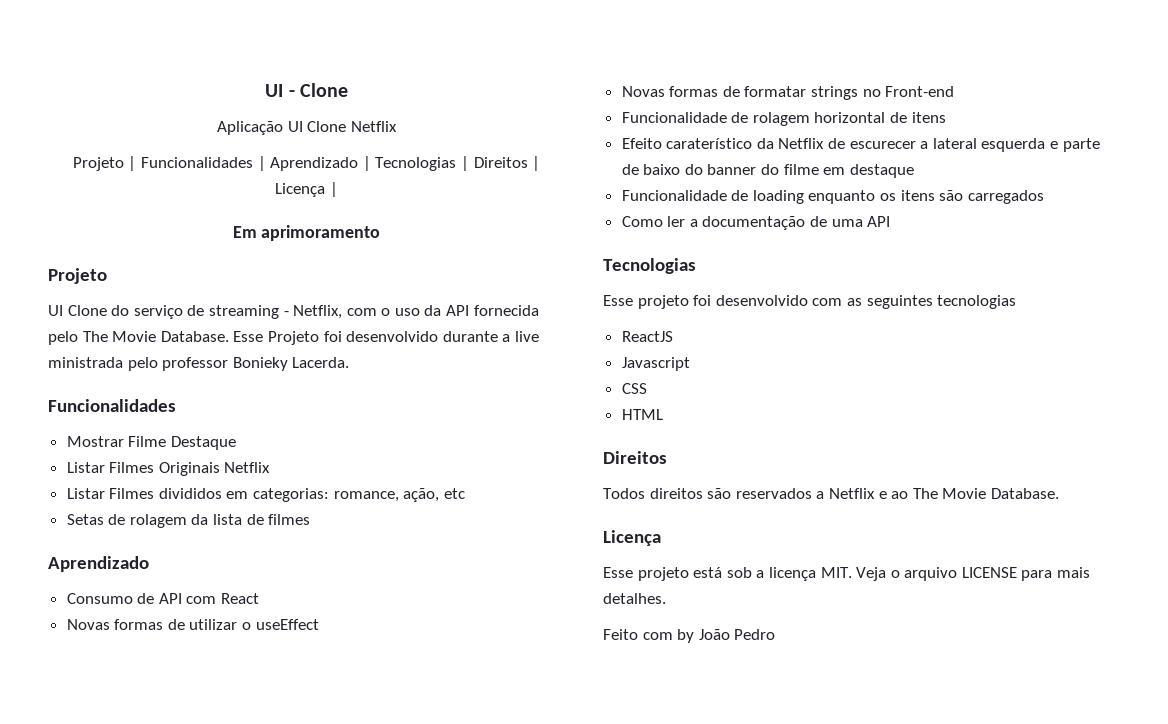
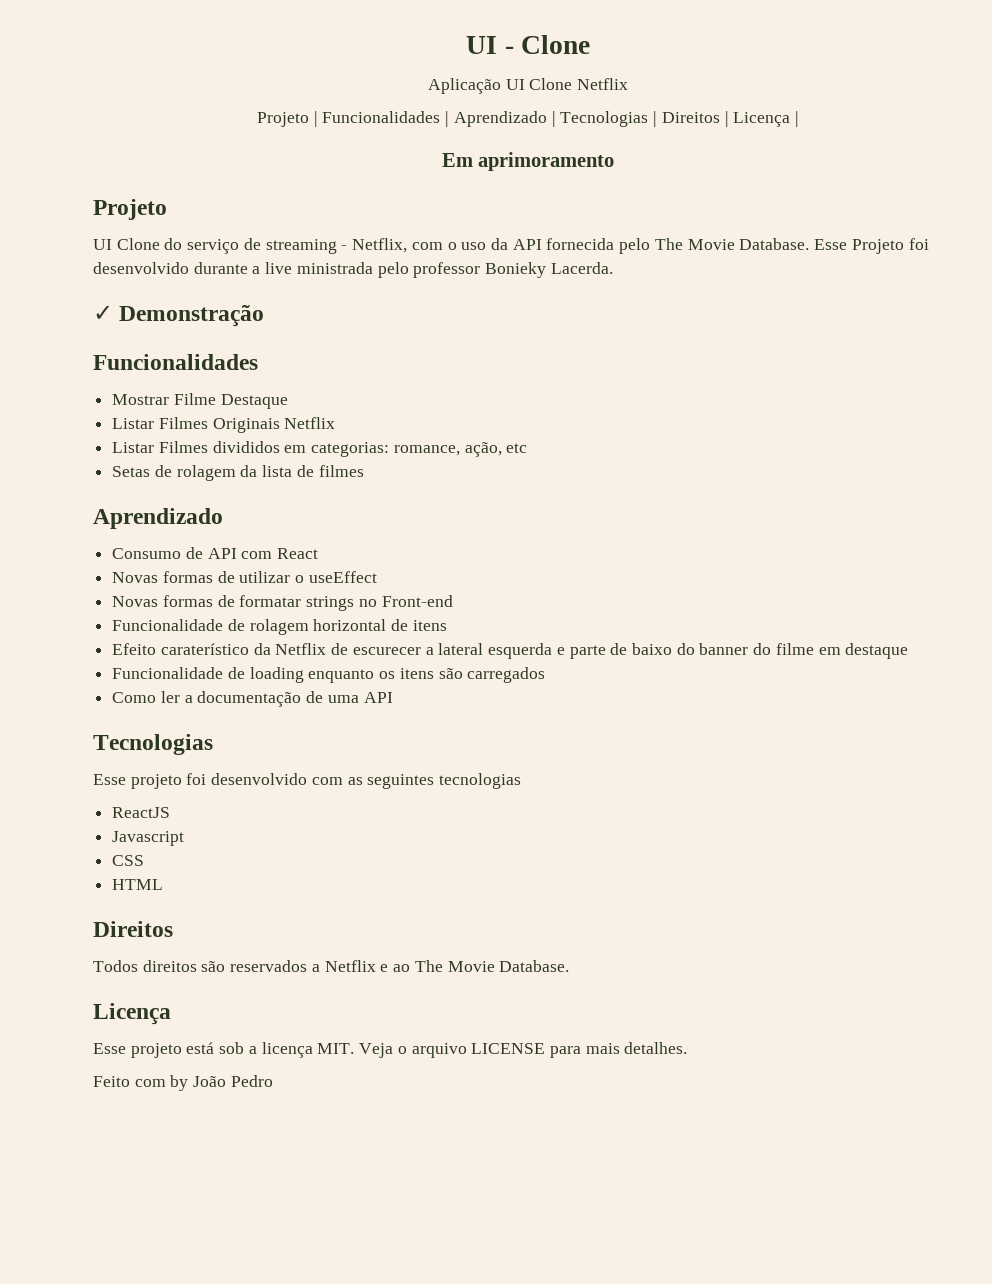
(350, 362) none -> [93,305,265,327] // ✓ Demonstração

